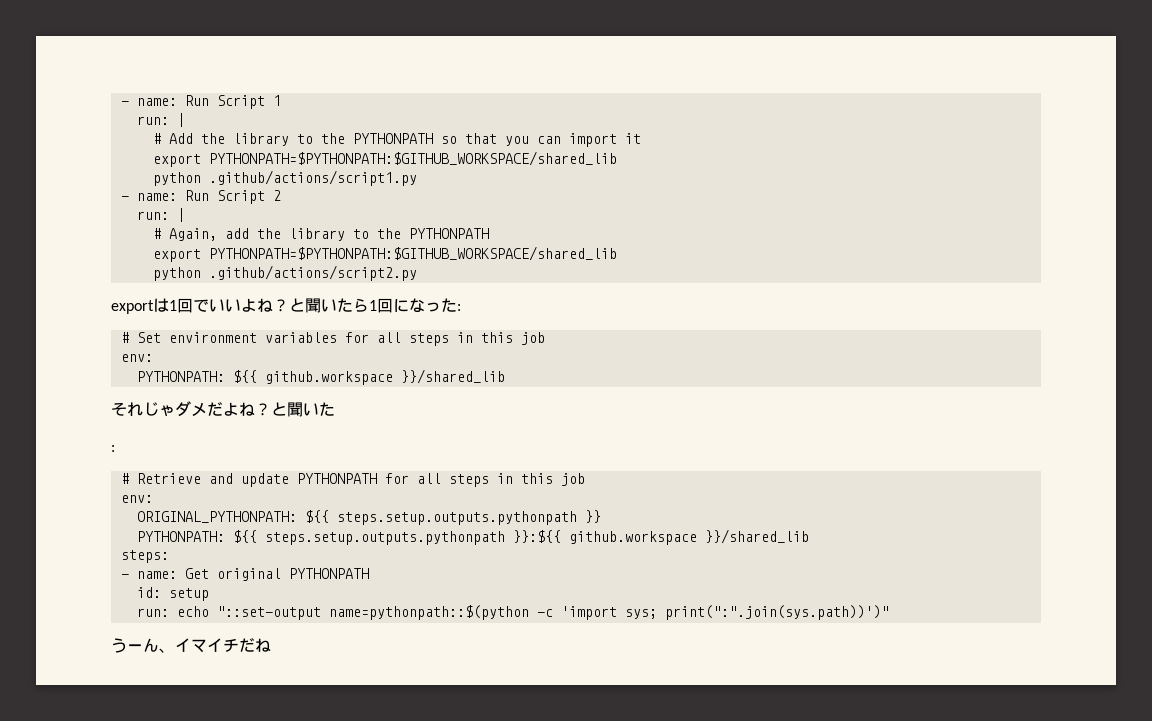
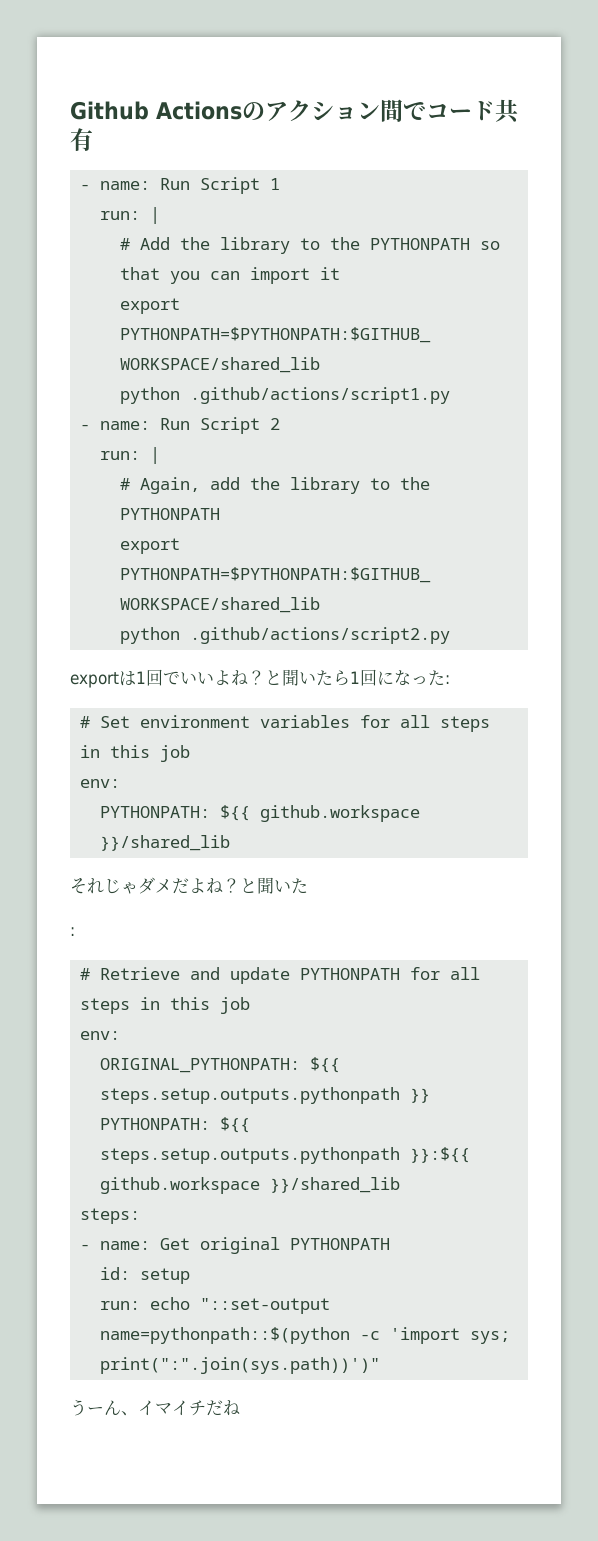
(120, 103) none -> [70,99,519,124] [70,128,93,151] Github Actionsのアクション間でコード共有 //

